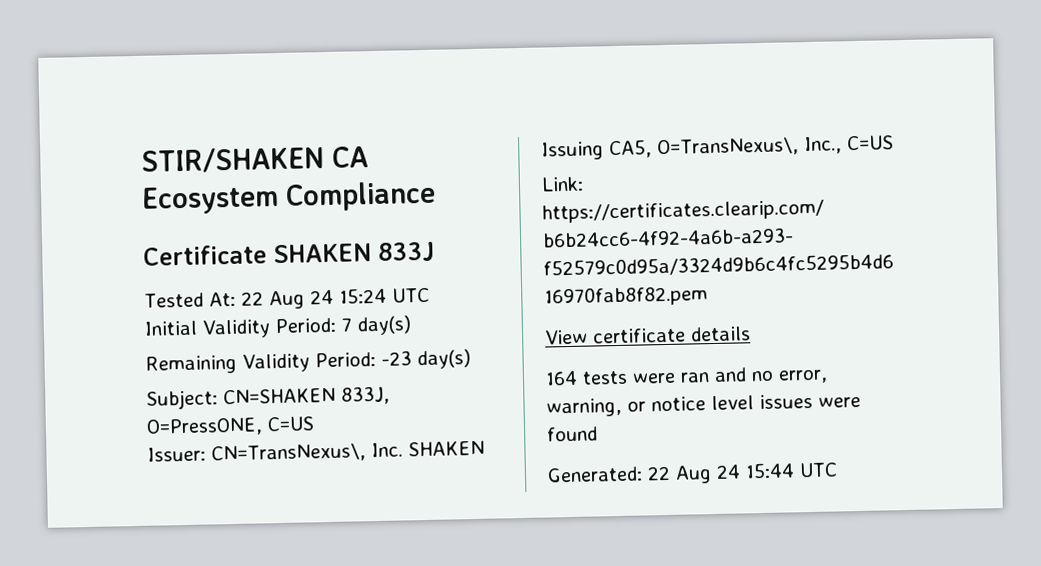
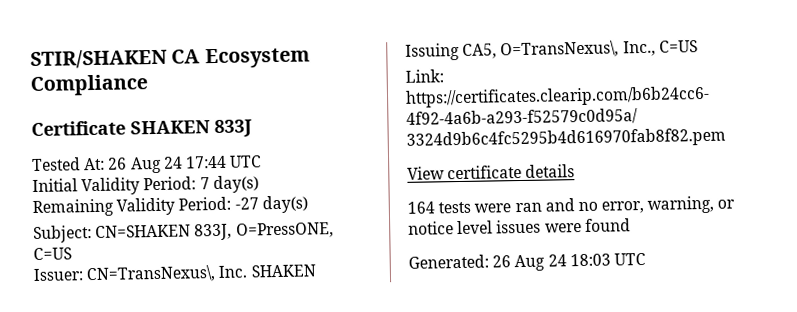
[240,287,387,310] 22 Aug 24 15:24 -> [107,155,227,174] 26 Aug 24 17:44
[380,350,412,366] -23 -> [234,197,259,210] -27
[647,462,795,484] 22 Aug 24 15:44 -> [492,253,611,272] 26 Aug 24 18:03

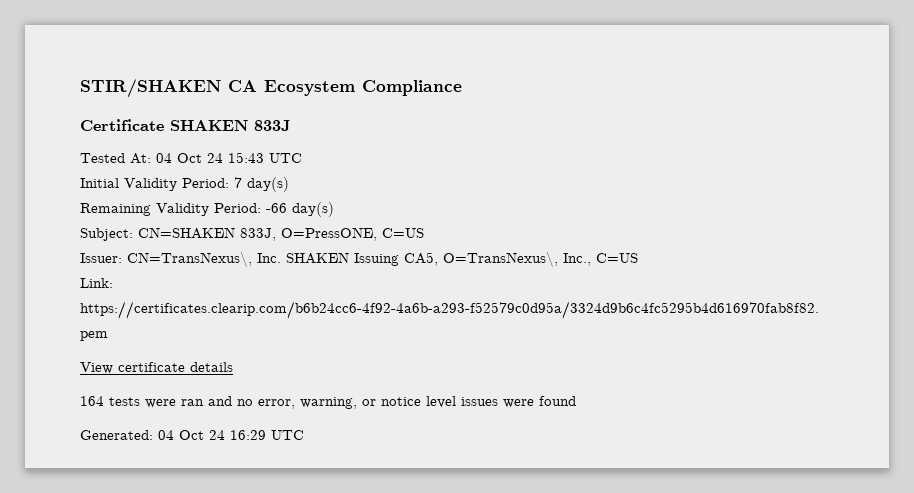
[107,155,227,174] 26 Aug 24 17:44 -> [156,152,264,163] 04 Oct 24 15:43
[234,197,259,210] -27 -> [266,203,287,213] -66
[492,253,611,272] 26 Aug 24 18:03 -> [158,430,266,440] 04 Oct 24 16:29

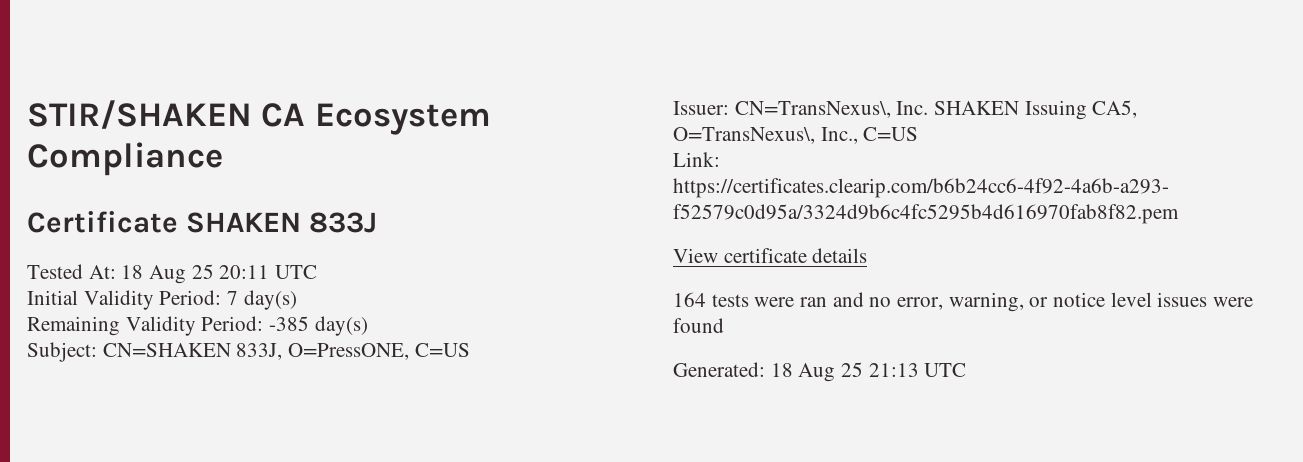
[156,152,264,163] 04 Oct 24 15:43 -> [121,264,270,284] 18 Aug 25 20:11
[266,203,287,213] -66 -> [269,316,310,331] -385
[158,430,266,440] 04 Oct 24 16:29 -> [770,362,919,382] 18 Aug 25 21:13

